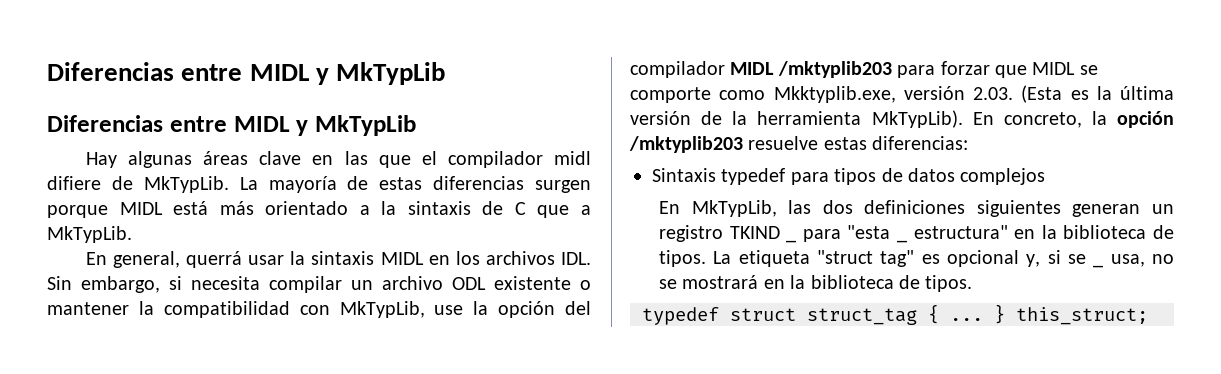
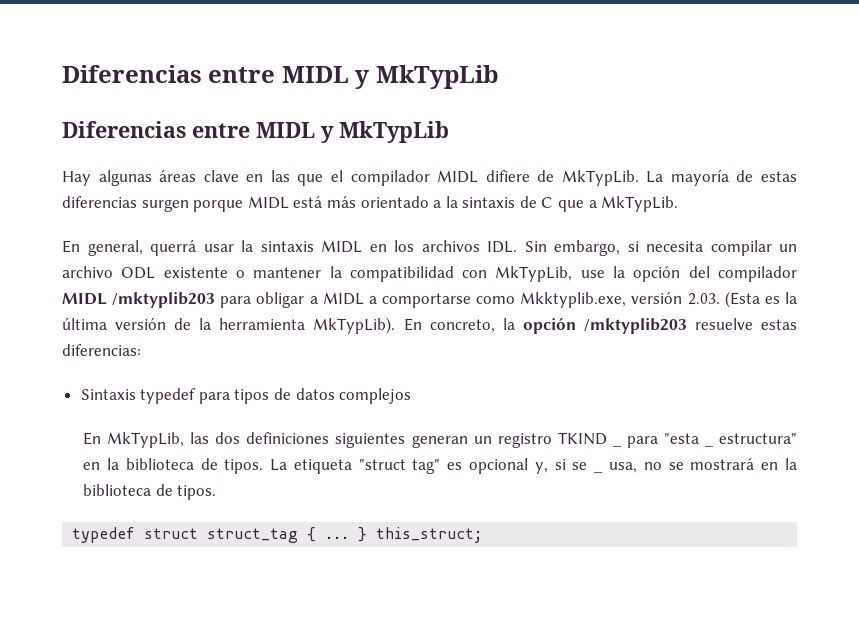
[553,151,591,165] midl -> [437,170,479,183] MIDL
[940,61,1098,78] [630,87,711,103] forzar que MIDL se comporte -> [256,292,472,308] obligar a MIDL a comportarse

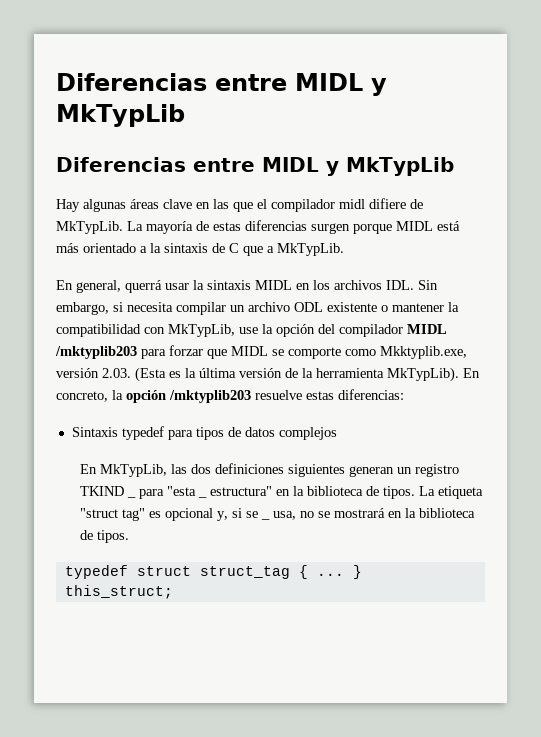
[437,170,479,183] MIDL -> [339,199,365,209] midl
[256,292,472,308] obligar a MIDL a comportarse -> [169,345,341,359] forzar que MIDL se comporte

